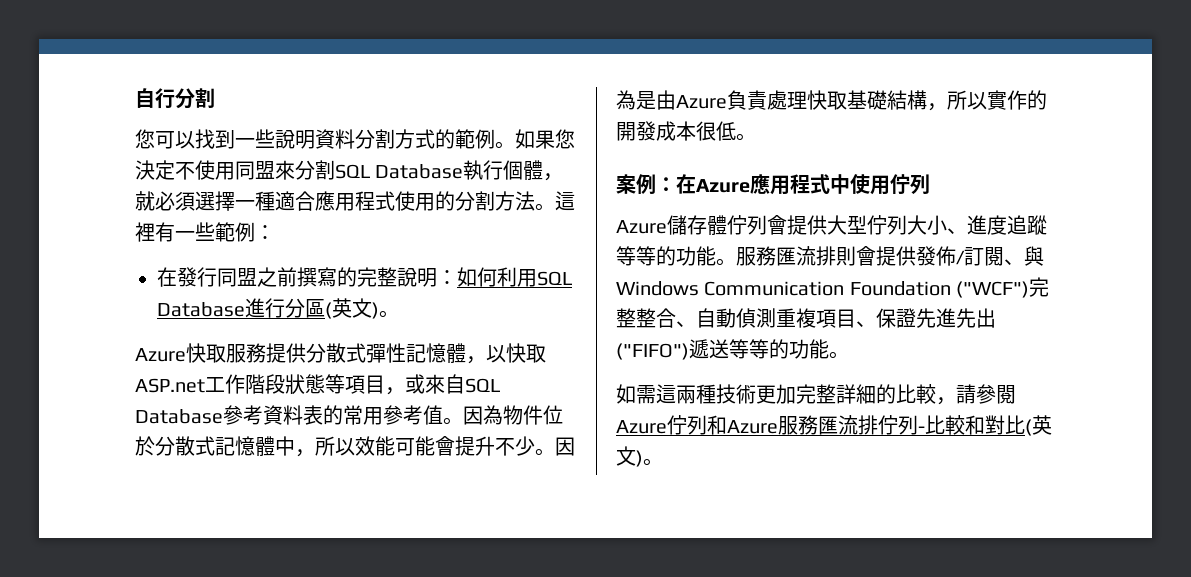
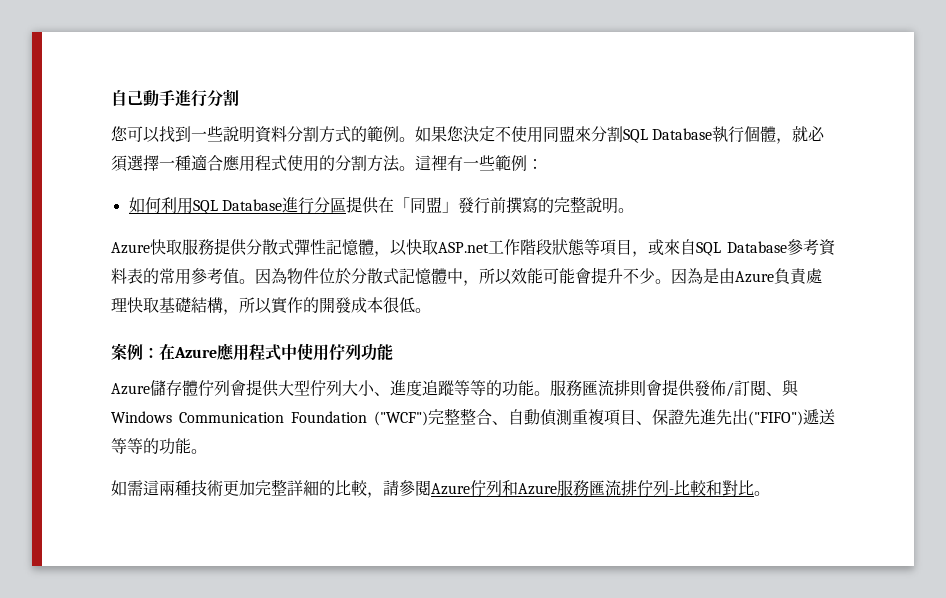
[135,88,155,108] 自 -> [111,89,191,107] 自己動手進
[157,267,457,287] 在發行同盟之前撰寫的完整說明： -> (543, 164) none
[325,298,379,319] (英文) -> [345,196,618,214] 提供在「同盟」發行前撰寫的完整說明
(930, 184) none -> [361,343,393,360] 功能
[1025,415,1052,436] [616,446,643,467] (英文) -> (754, 488) none

